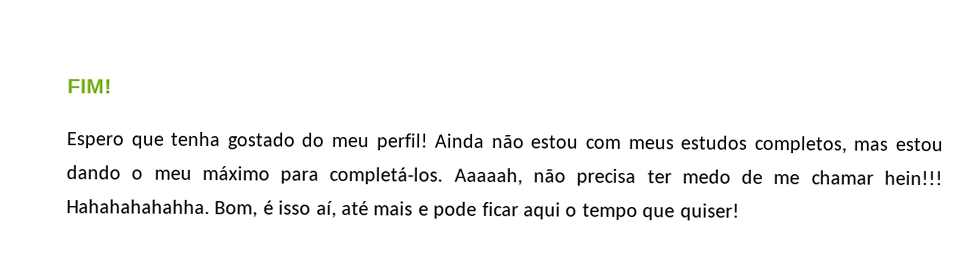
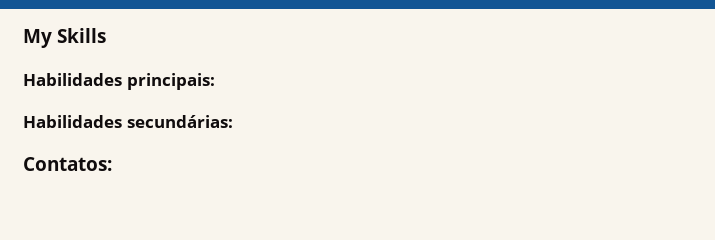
[67,79,112,94] [66,131,944,154] [66,165,944,187] [66,199,740,221] FIM! // Espero que tenha gostado do meu perfil! Ainda não estou com meus estudos completos, mas estou dando o meu máximo para completá-los. Aaaaah, não precisa ter medo de me chamar hein!!! Hahahahahahha. Bom, é isso aí, até mais e pode ficar aqui o tempo que quiser! -> [23,28,106,48] [23,73,215,90] [23,115,233,128] [23,157,112,171] My Skills // Habilidades principais: // Habilidades secundárias: // Contatos:

